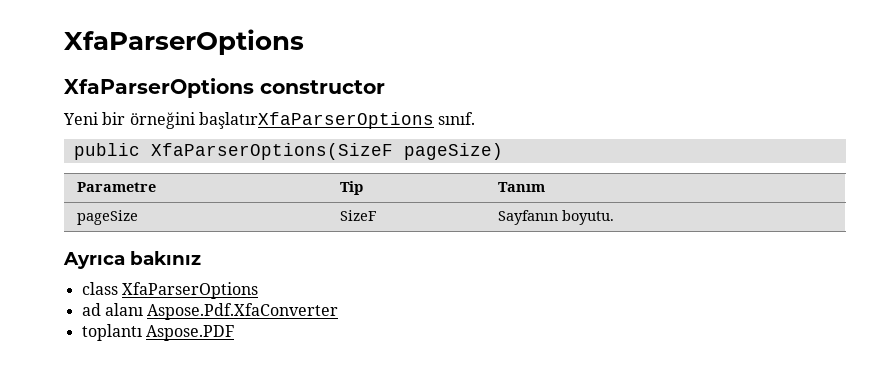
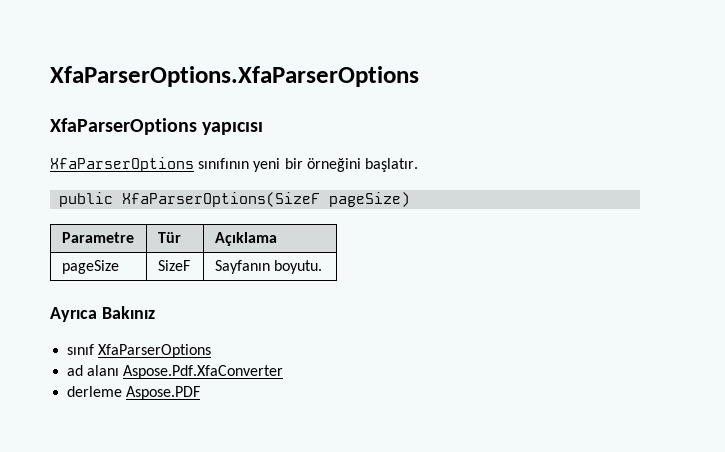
[64,29,304,55] [64,78,385,98] [63,112,476,129] XfaParserOptions // XfaParserOptions constructor // Yeni bir örneğini başlatırXfaParserOptions sınıf. -> [50,66,419,87] [50,118,264,135] [50,157,418,172] XfaParserOptions.XfaParserOptions // XfaParserOptions yapıcısı // XfaParserOptions sınıfının yeni bir örneğini başlatır.
[339,181,363,195] [497,182,545,192] Tip | Tanım -> [157,232,181,243] [214,232,277,246] Tür | Açıklama
[130,251,201,265] [81,282,118,295] bakınız // class -> [101,306,155,319] [67,344,95,355] Bakınız // sınıf
[81,324,142,341] toplantı -> [67,386,123,397] derleme

